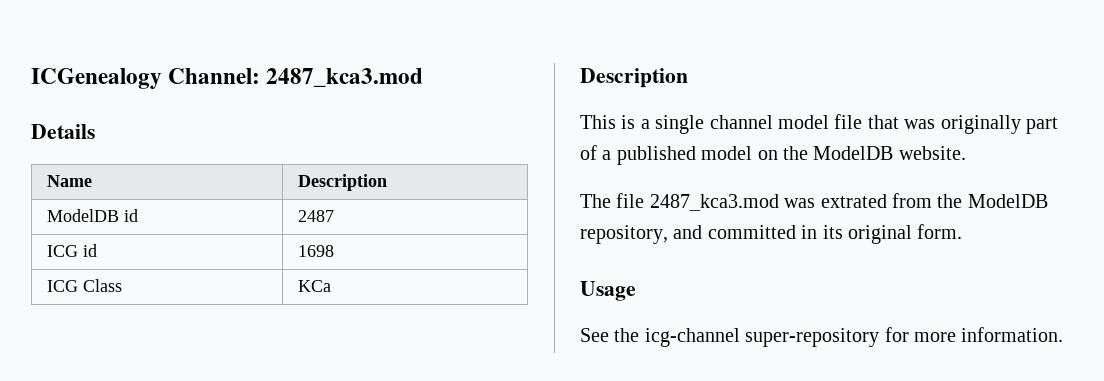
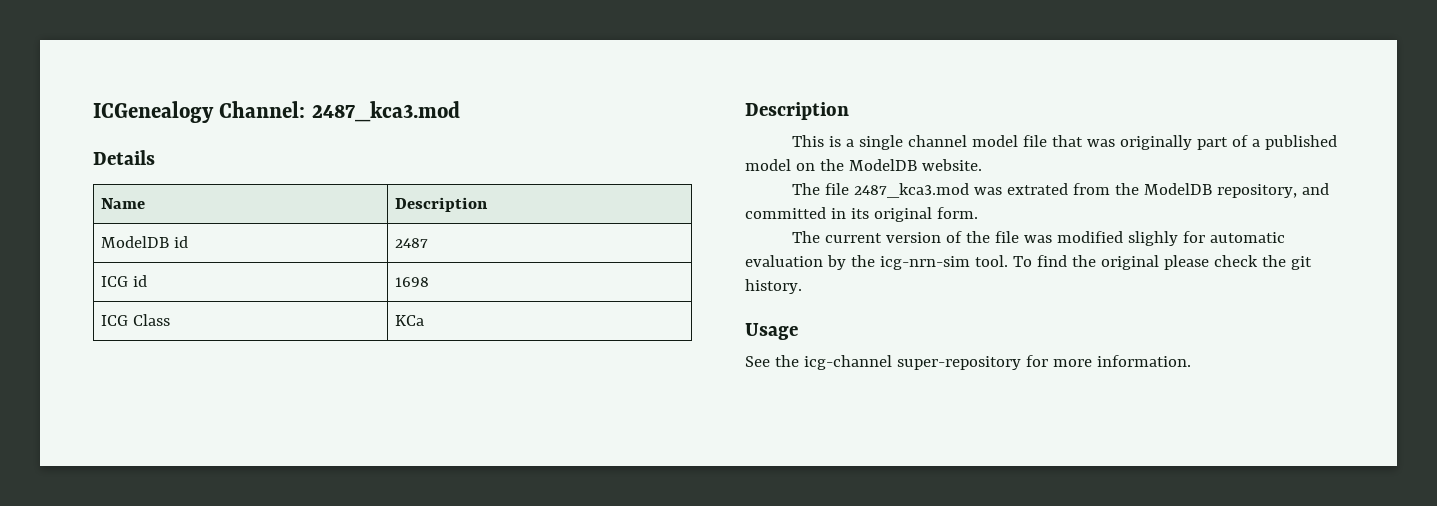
(963, 231) none -> [792,231,1286,246] [745,255,1312,270] [745,279,802,294] // The current version of the file was modified slighly for automatic evaluation by the icg-nrn-sim tool. To find the original please check the git history.

